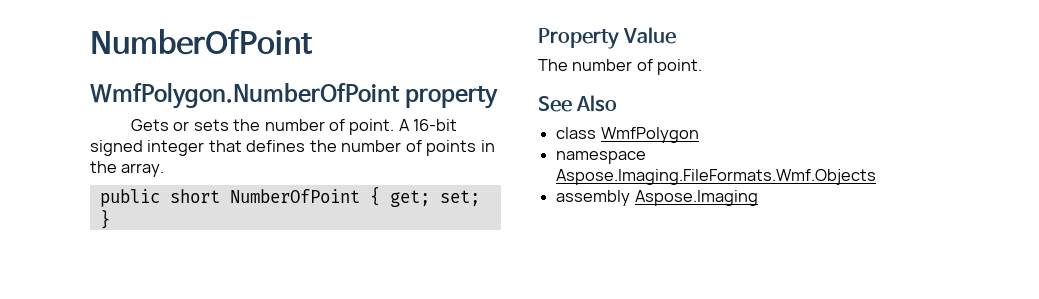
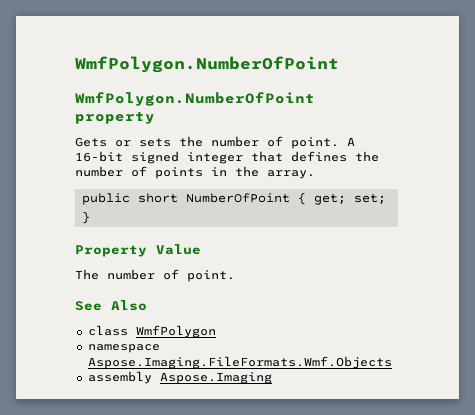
[90,29,312,55] NumberOfPoint -> [75,56,339,73] WmfPolygon.NumberOfPoint

